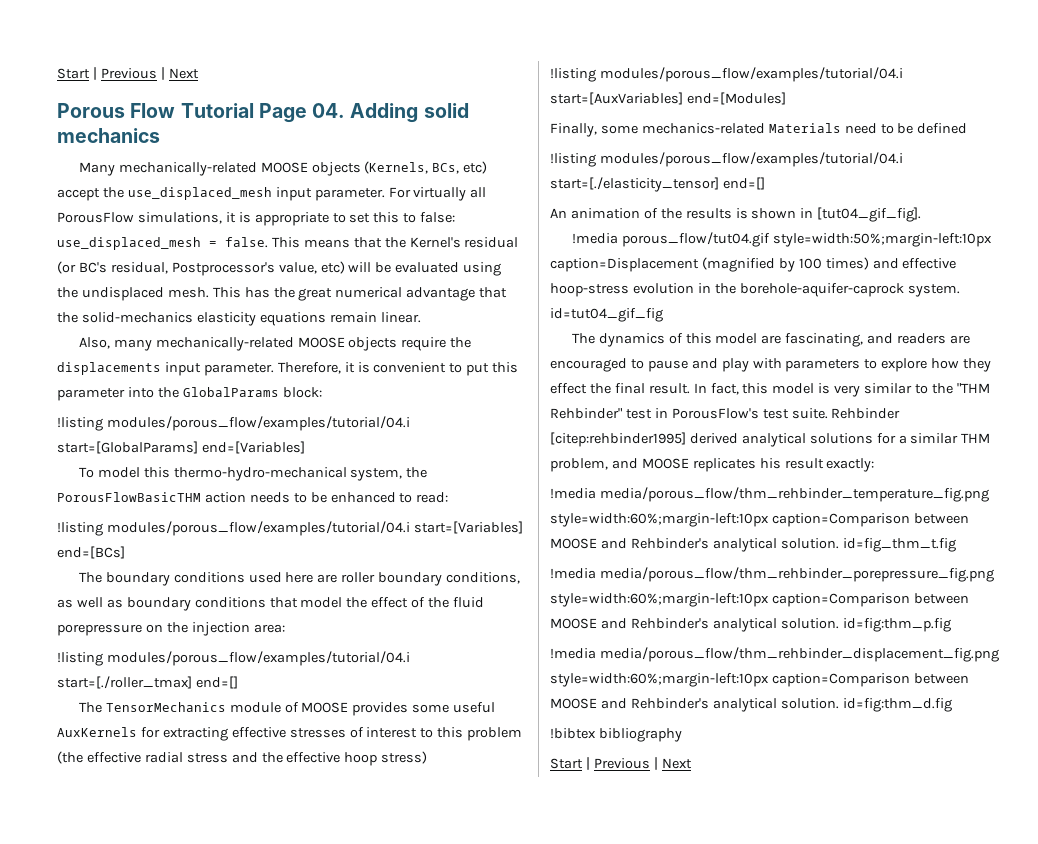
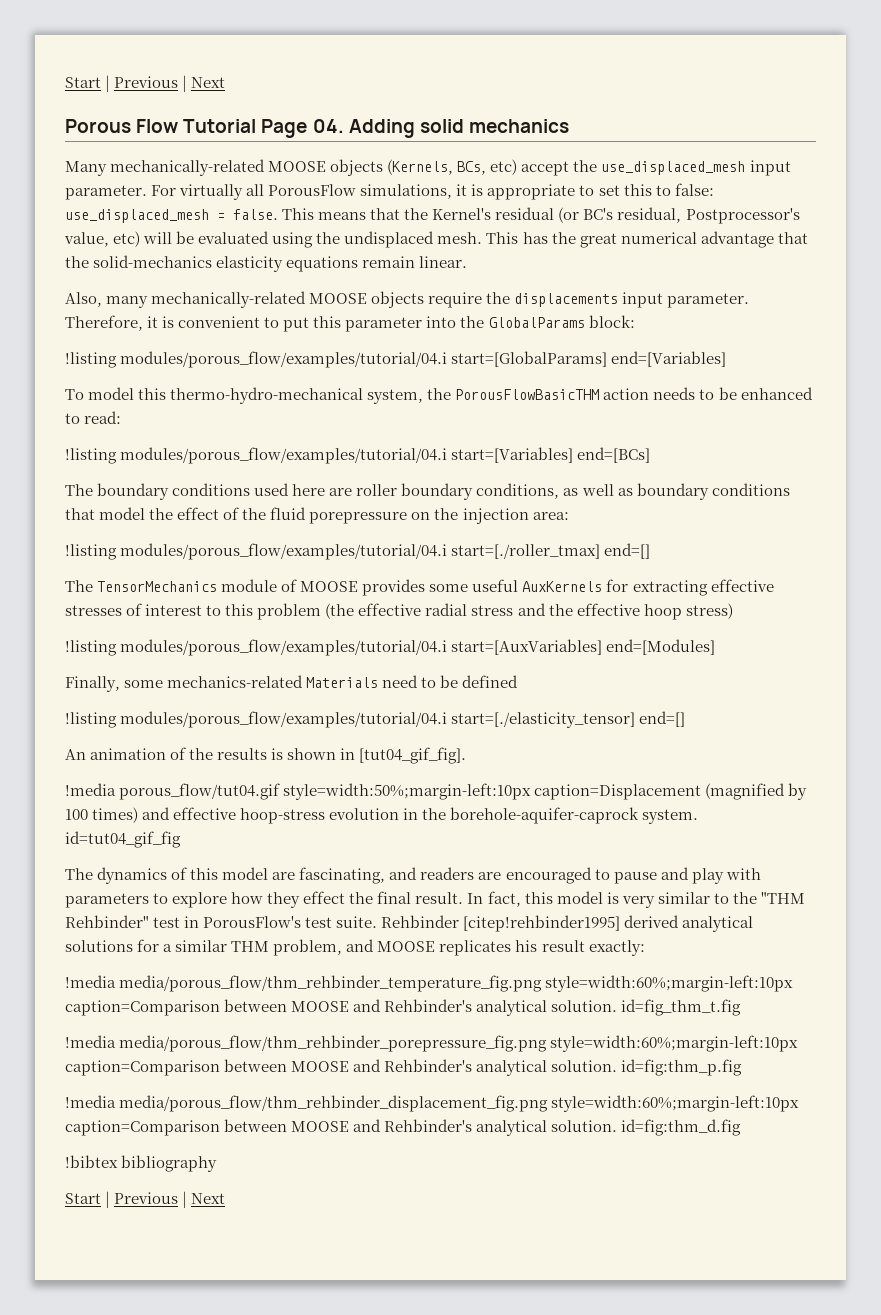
[550,432,686,447] [citep:rehbinder1995] -> [463,915,621,932] [citep!rehbinder1995]

